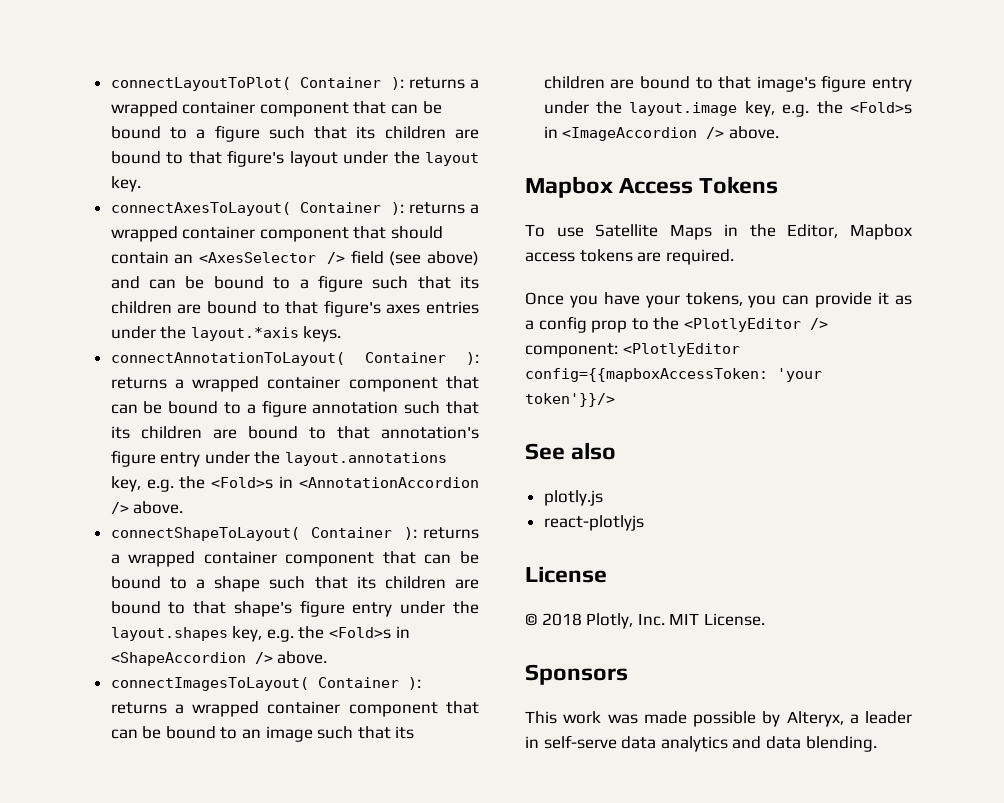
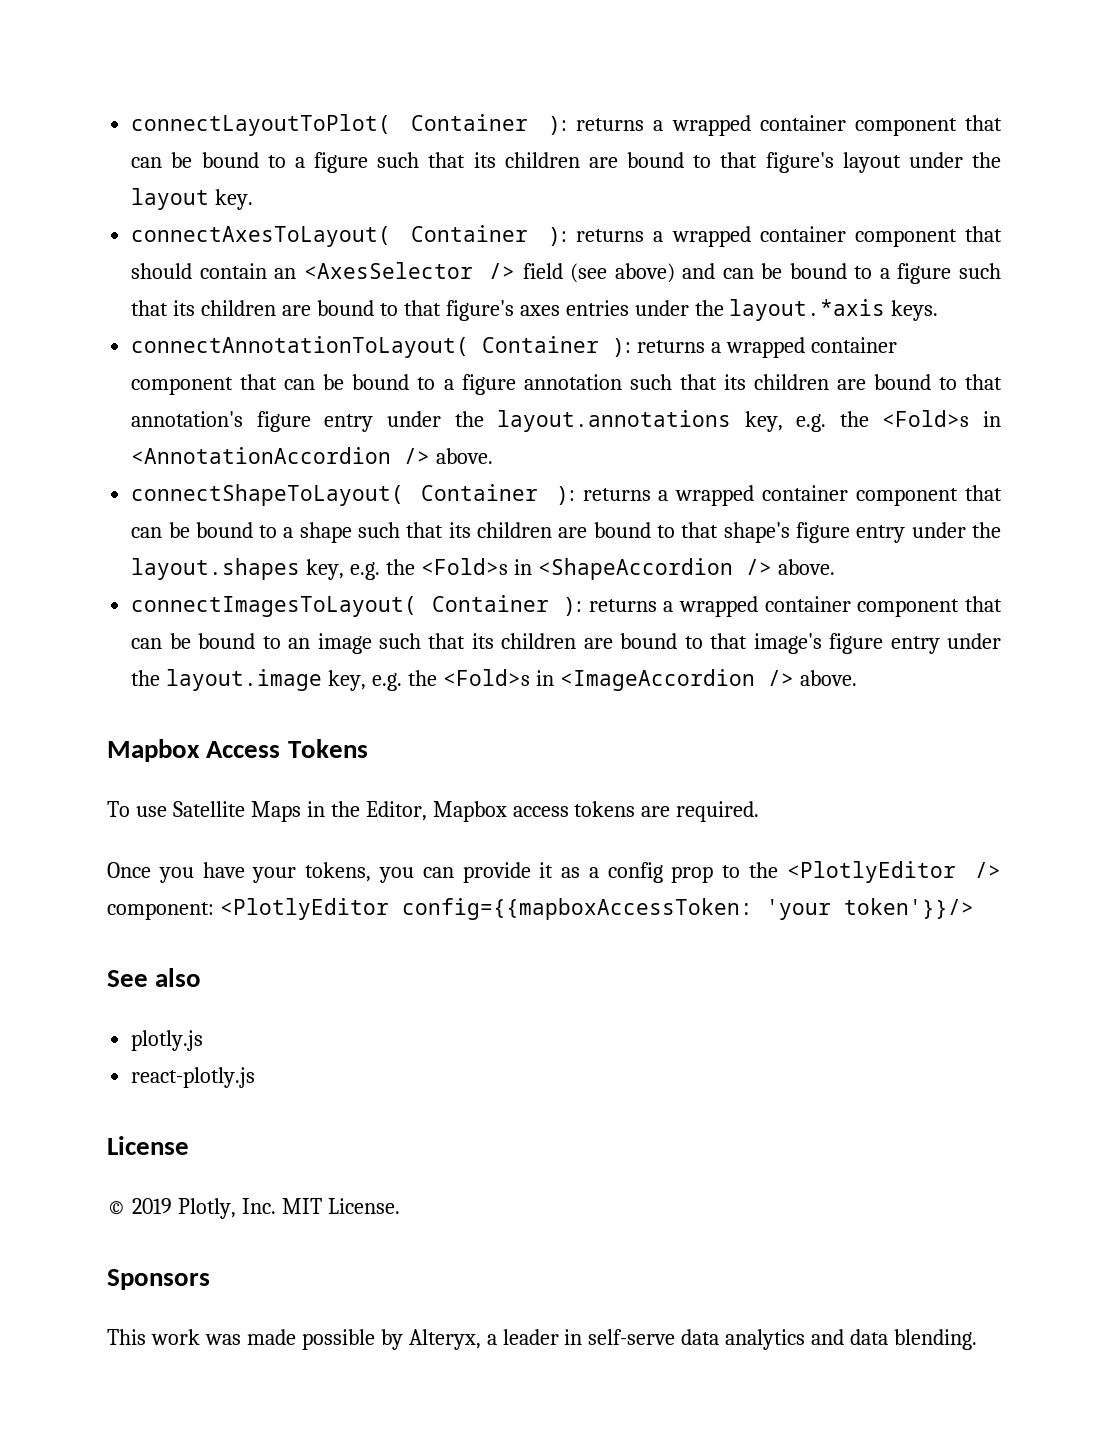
[543,515,644,531] react-plotlyjs -> [131,1067,256,1088] react-plotly.js
[541,613,582,626] 2018 -> [131,1198,172,1214] 2019

